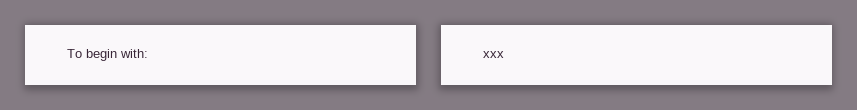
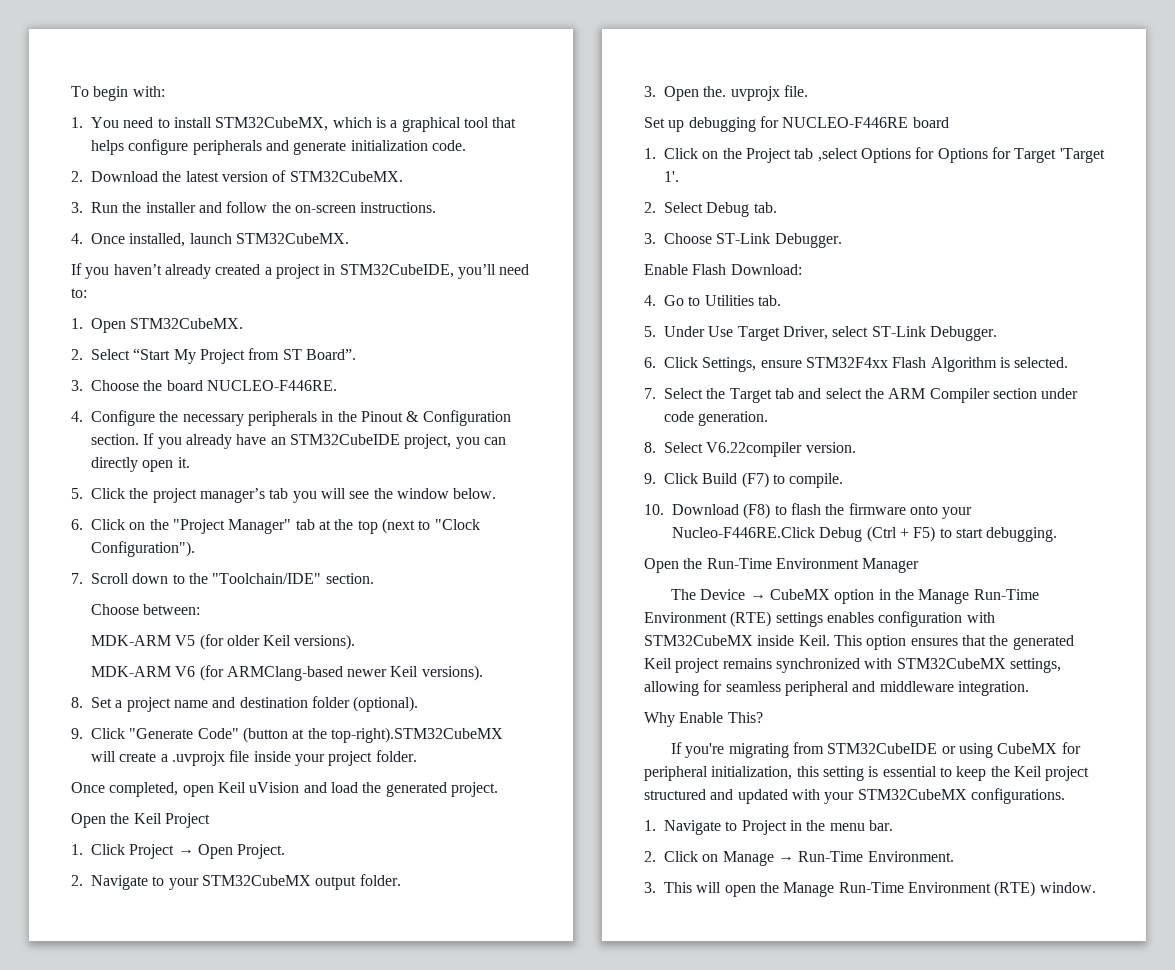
[483,51,504,58] xxx -> [71,117,517,132] [91,139,466,155] [71,170,403,182] [71,201,437,213] [71,233,349,247] [71,263,530,279] [71,288,87,298] [71,318,244,333] [71,348,356,364] [71,380,337,391] [71,410,511,426] [91,433,506,449] [91,457,190,472] [71,488,497,503] [71,518,480,534] [91,541,195,557] [71,573,374,584] [90,604,201,615] [90,634,356,650] [90,665,483,681] [71,696,419,712] [71,727,503,743] [91,750,417,766] [71,782,498,797] [71,813,210,828] [71,844,286,859] [71,874,401,890] [644,85,808,101] [644,116,949,132] [644,147,1105,163] [664,171,679,182] [644,202,777,217] [644,233,842,248] [644,264,802,275] [644,295,781,306] [644,326,997,341] [644,357,1069,372] [644,388,1079,403] [664,411,769,426] [644,442,856,457] [644,472,844,488] [644,503,973,519] [672,526,1058,542] [644,558,920,573] [670,589,1039,604] [644,611,995,627] [644,635,1074,650] [644,658,1061,673] [644,680,1029,696] [644,712,763,727] [670,742,1081,758] [644,766,1090,781] [644,788,1065,804] [644,820,893,835] [644,851,954,866] [644,881,1096,897] 1. You need to install STM32CubeMX, which is a graphical tool that helps configure peripherals and generate initialization code. // 2. Download the latest version of STM32CubeMX. // 3. Run the installer and follow the on-screen instructions. // 4. Once installed, launch STM32CubeMX. // If you haven’t already created a project in STM32CubeIDE, you’ll need to: // 1. Open STM32CubeMX. // 2. Select “Start My Project from ST Board”. // 3. Choose the board NUCLEO-F446RE. // 4. Configure the necessary peripherals in the Pinout & Configuration section. If you already have an STM32CubeIDE project, you can directly open it. // 5. Click the project manager’s tab you will see the window below. // 6. Click on the "Project Manager" tab at the top (next to "Clock Configuration"). // 7. Scroll down to the "Toolchain/IDE" section. // Choose between: // MDK-ARM V5 (for older Keil versions). // MDK-ARM V6 (for ARMClang-based newer Keil versions). // 8. Set a project name and destination folder (optional). // 9. Click "Generate Code" (button at the top-right).STM32CubeMX will create a .uvprojx file inside your project folder. // Once completed, open Keil uVision and load the generated project. // Open the Keil Project // 1. Click Project → Open Project. // 2. Navigate to your STM32CubeMX output folder. // 3. Open the. uvprojx file. // Set up debugging for NUCLEO-F446RE board // 1. Click on the Project tab ,select Options for Options for Target 'Target 1'. // 2. Select Debug tab. // 3. Choose ST-Link Debugger. // Enable Flash Download: // 4. Go to Utilities tab. // 5. Under Use Target Driver, select ST-Link Debugger. // 6. Click Settings, ensure STM32F4xx Flash Algorithm is selected. // 7. Select the Target tab and select the ARM Compiler section under code generation. // 8. Select V6.22compiler version. // 9. Click Build (F7) to compile. // 10. Download (F8) to flash the firmware onto your Nucleo-F446RE.Click Debug (Ctrl + F5) to start debugging. // Open the Run-Time Environment Manager // The Device → CubeMX option in the Manage Run-Time Environment (RTE) settings enables configuration with STM32CubeMX inside Keil. This option ensures that the generated Keil project remains synchronized with STM32CubeMX settings, allowing for seamless peripheral and middleware integration. // Why Enable This? // If you're migrating from STM32CubeIDE or using CubeMX for peripheral initialization, this setting is essential to keep the Keil project structured and updated with your STM32CubeMX configurations. // 1. Navigate to Project in the menu bar. // 2. Click on Manage → Run-Time Environment. // 3. This will open the Manage Run-Time Environment (RTE) window.

